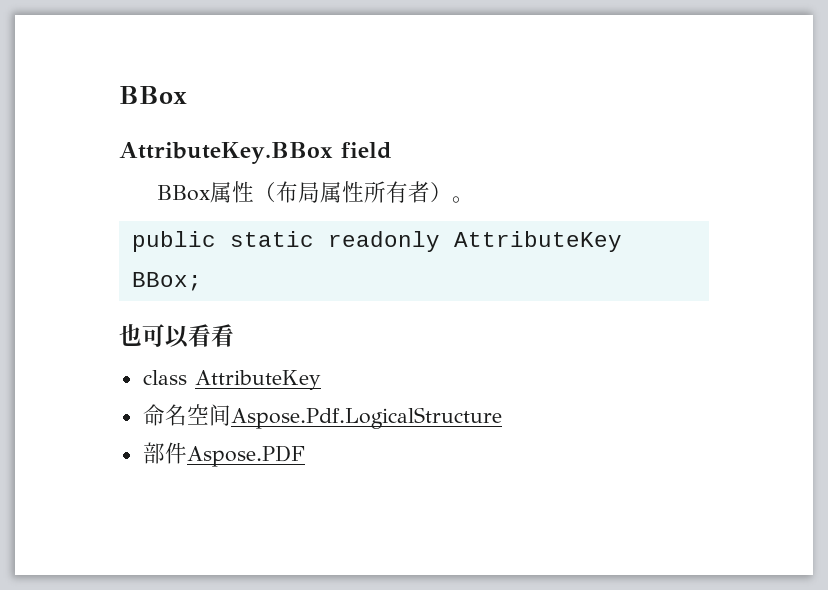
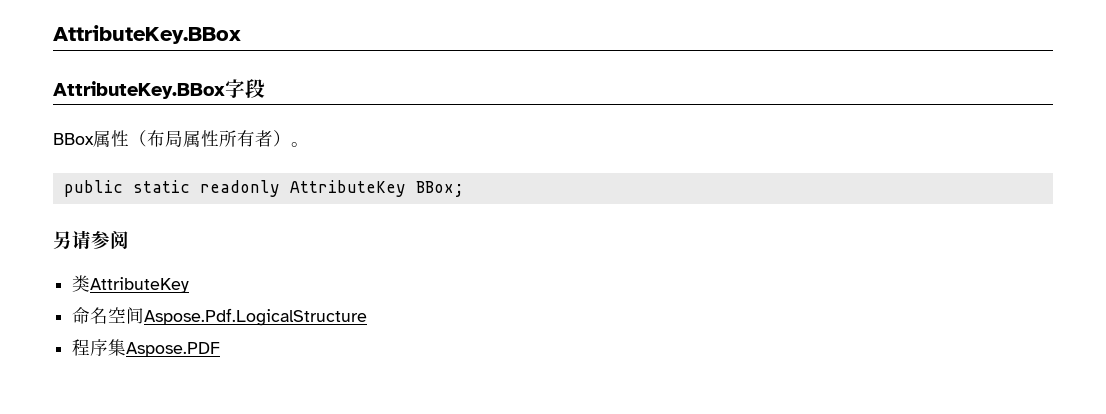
[119,86,187,104] [119,142,392,164] BBox // AttributeKey.BBox field -> [53,25,241,44] [53,79,265,99] AttributeKey.BBox // AttributeKey.BBox字段
[119,324,234,348] [142,370,187,385] 也可以看看 // class -> [53,230,129,250] [72,275,91,292] 另请参阅 // 类
[142,442,187,464] 部件 -> [72,339,127,356] 程序集

